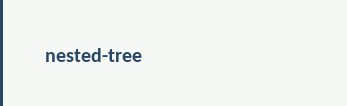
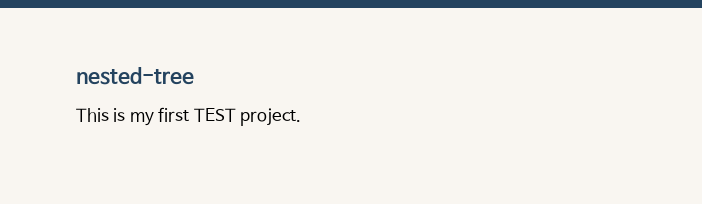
(142, 55) none -> [76,107,302,126] // This is my first TEST project.

